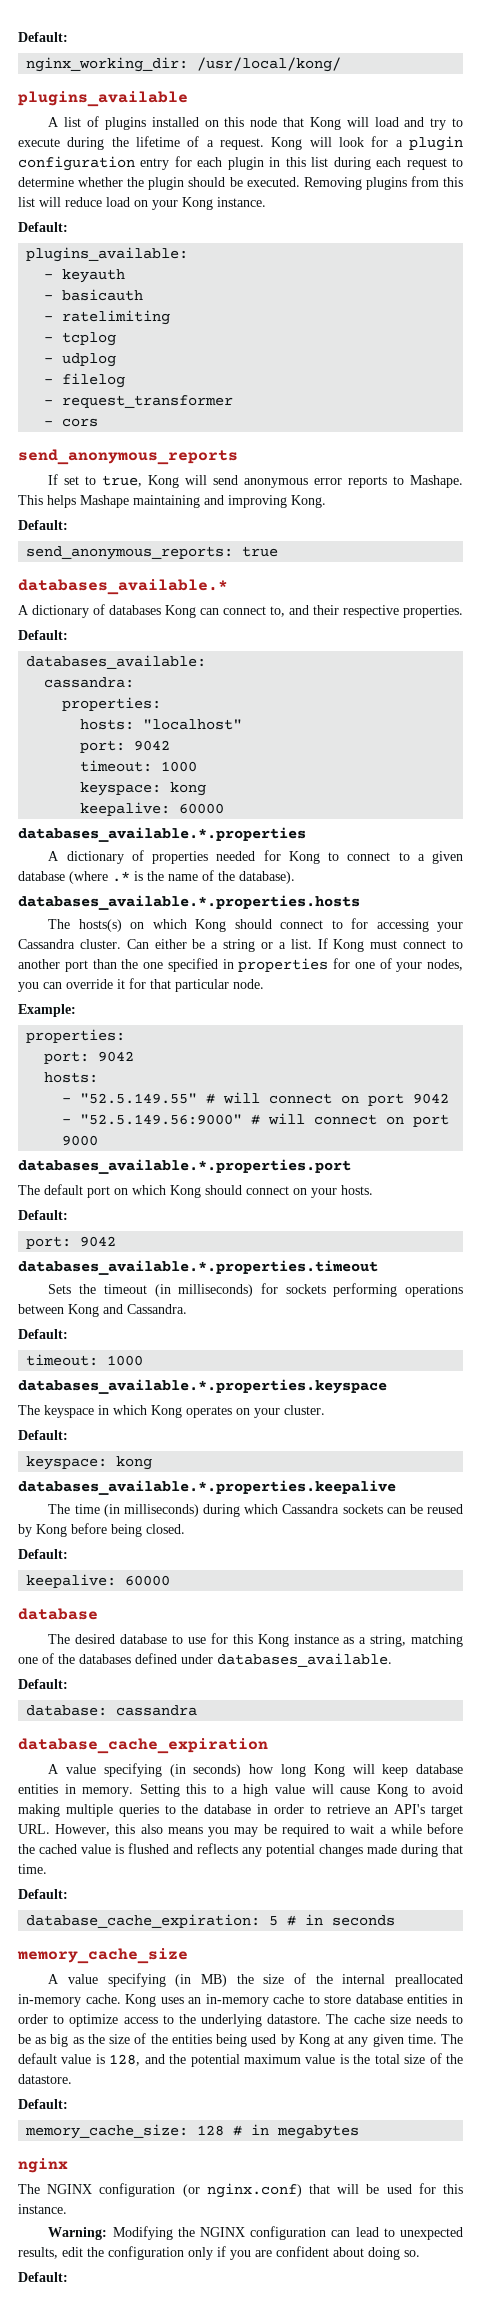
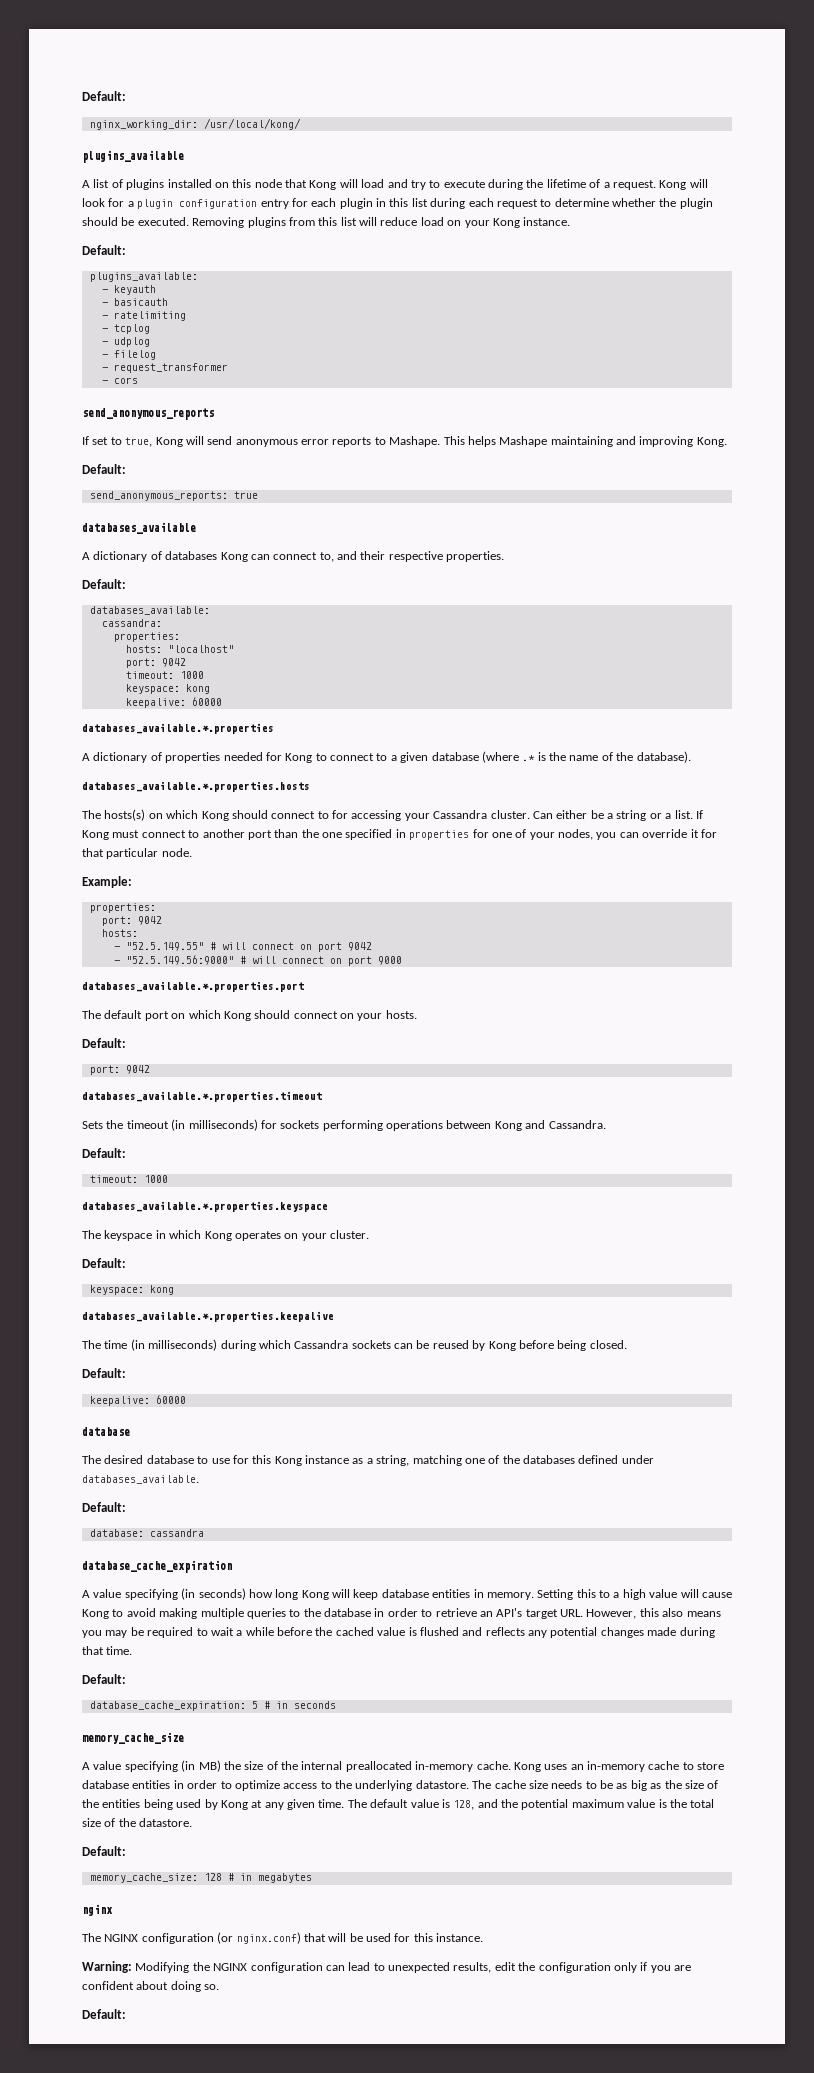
[18,579,228,595] databases_available.* -> [82,522,196,534] databases_available

